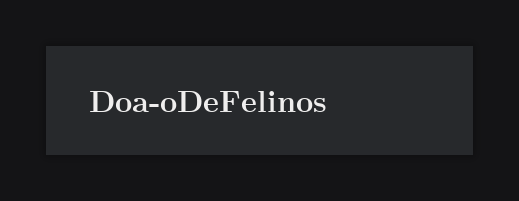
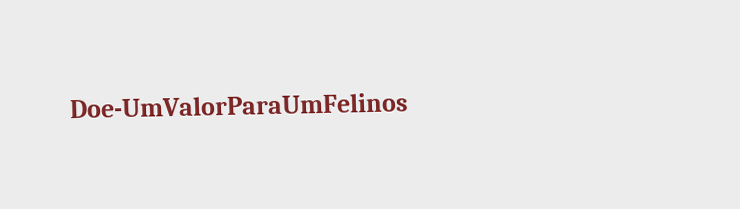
[89,91,327,112] Doa-oDeFelinos -> [69,92,409,119] Doe-UmValorParaUmFelinos

